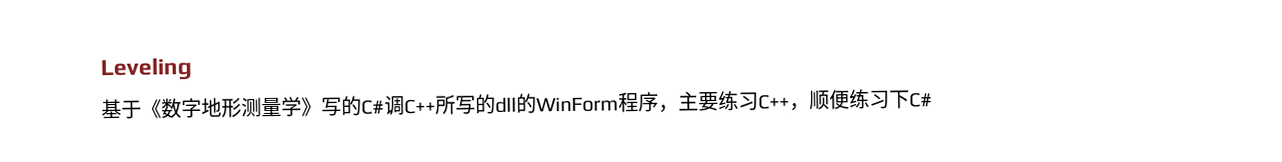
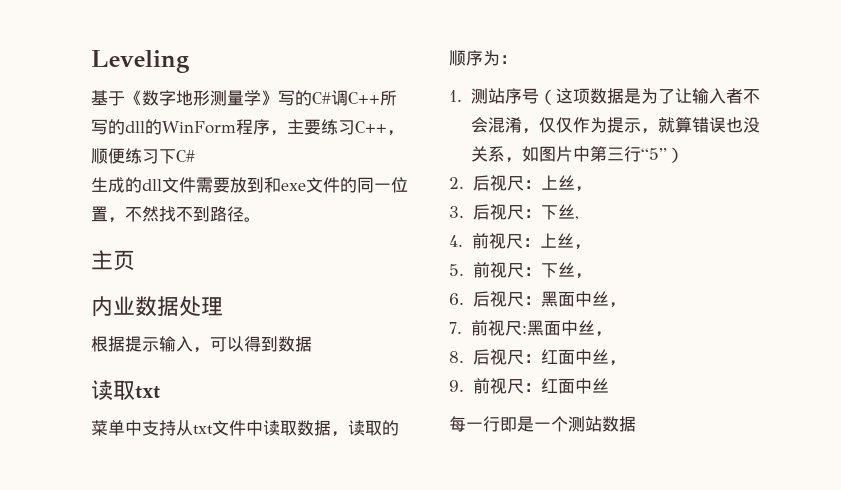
(933, 100) none -> [91,177,408,193] [91,206,261,223] [91,250,135,271] [91,296,223,317] [91,336,312,353] [91,380,160,401] [91,420,399,437] [449,50,517,66] [449,88,760,105] [470,117,760,134] [470,146,684,163] [449,175,592,192] [449,204,579,220] [449,233,591,250] [449,262,592,279] [449,291,626,308] [449,320,612,337] [449,349,626,366] [449,378,609,394] [449,416,636,432] // 生成的dll文件需要放到和exe文件的同一位置，不然找不到路径。 // 主页 // 内业数据处理 // 根据提示输入，可以得到数据 // 读取txt // 菜单中支持从txt文件中读取数据，读取的顺序为： // 1.测站序号（这项数据是为了让输入者不会混淆，仅仅作为提示，就算错误也没关系，如图片中第三行“5”） // 2.后视尺：上丝， // 3.后视尺：下丝, // 4.前视尺：上丝， // 5.前视尺：下丝， // 6.后视尺：黑面中丝， // 7.前视尺:黑面中丝， // 8.后视尺：红面中丝， // 9.前视尺：红面中丝 // 每一行即是一个测站数据

